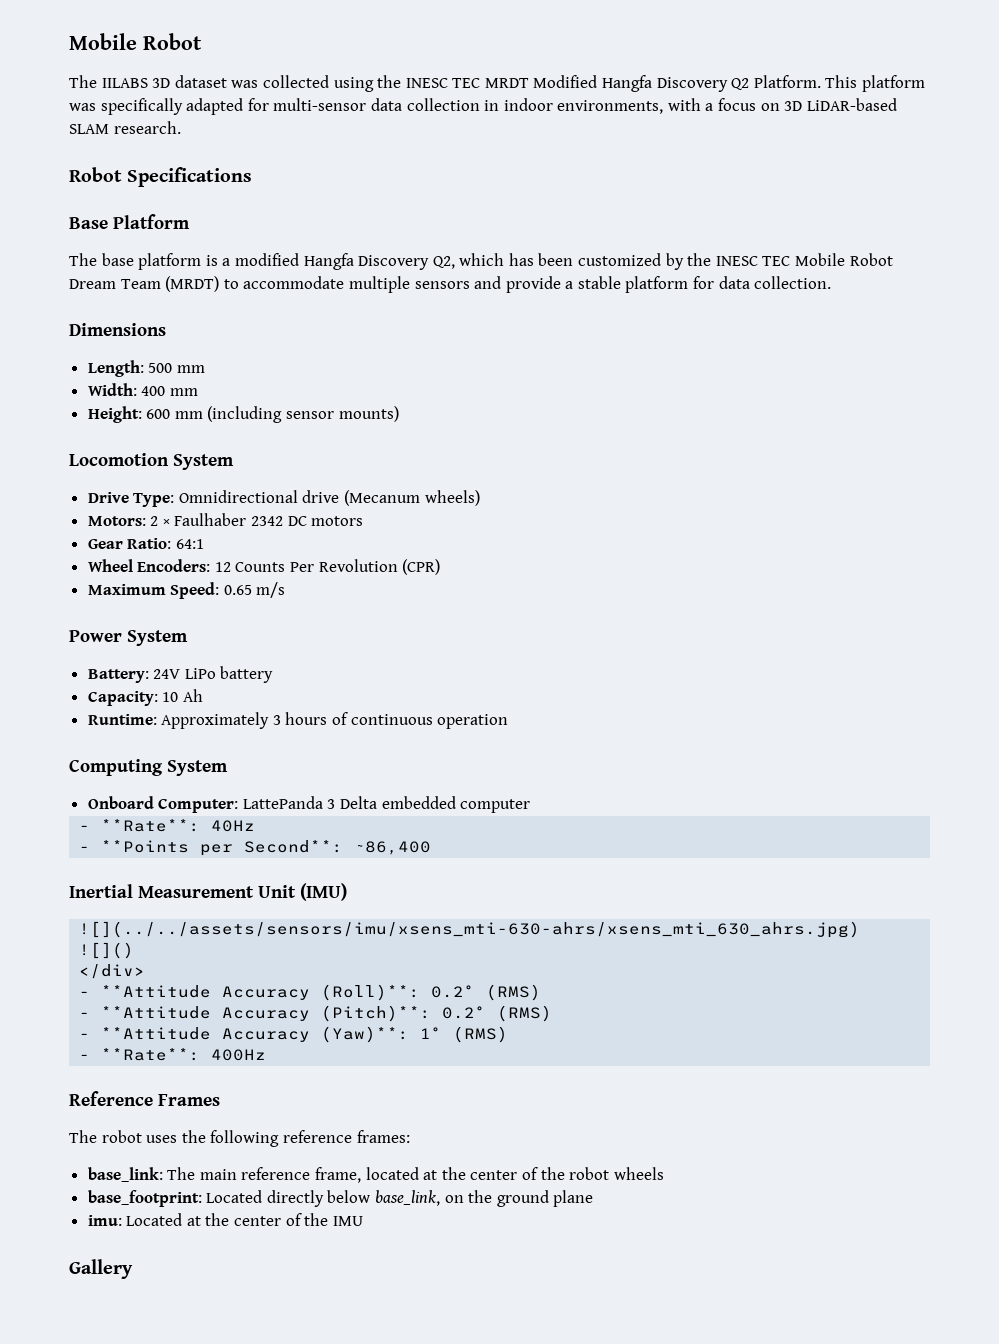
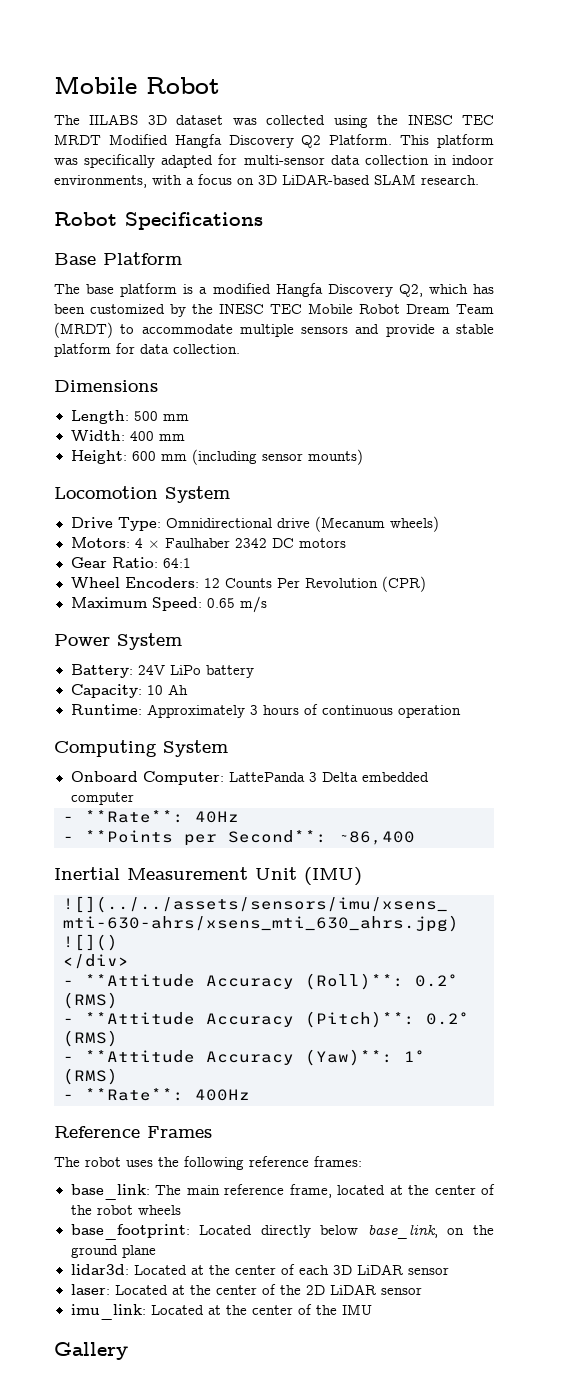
[150,516,159,526] 2 -> [134,538,143,548] 4
[87,1215,122,1226] imu: -> [70,1264,449,1275] [70,1284,422,1295] [70,1304,146,1320] lidar3d: Located at the center of each 3D LiDAR sensor // laser: Located at the center of the 2D LiDAR sensor // imu_link:

